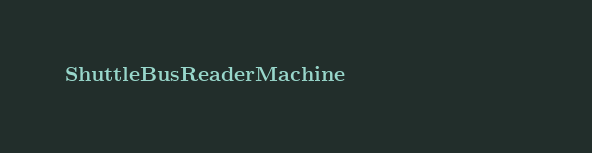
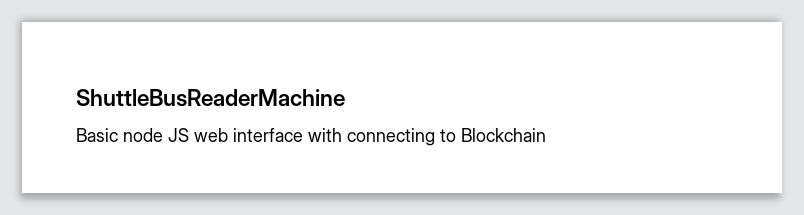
(345, 73) none -> [76,128,546,146] // Basic node JS web interface with connecting to Blockchain

